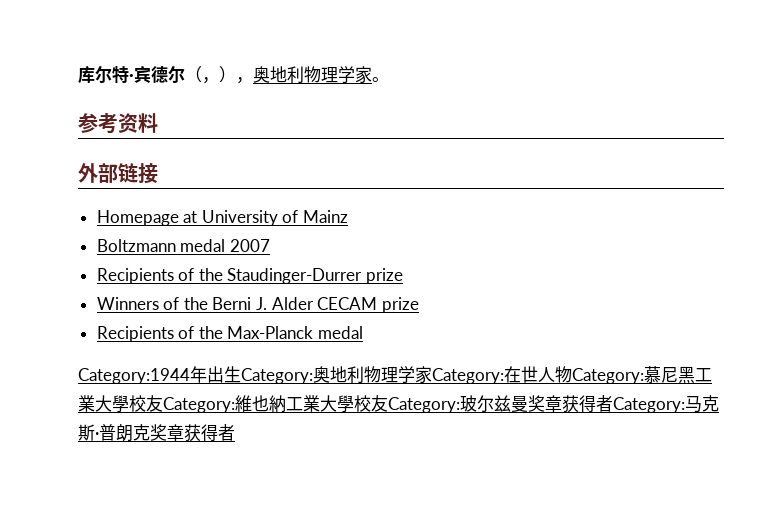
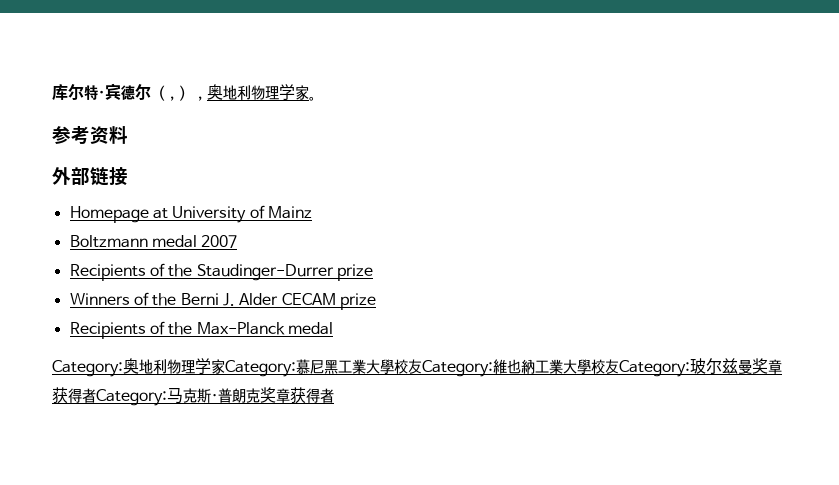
[78,366,241,384] Category:1944年出生 -> (333, 328) none
[504,366,644,384] 在世人物Category: -> (296, 368) none

